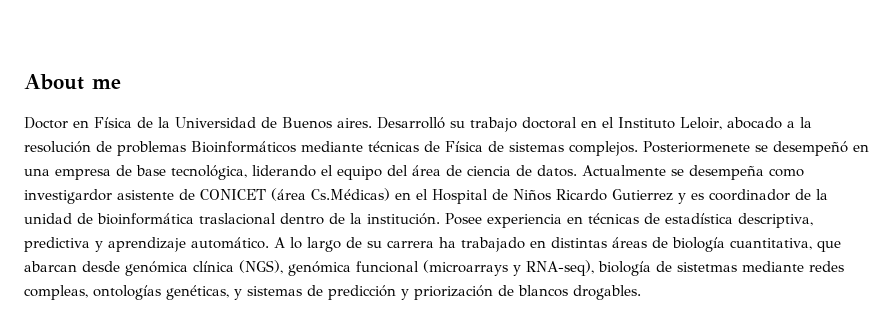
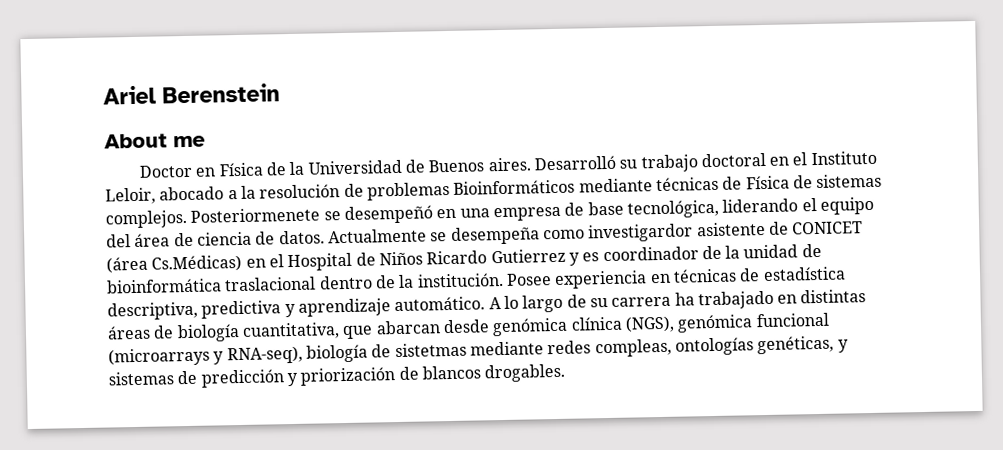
(24, 82) none -> [103,83,280,105] Ariel Berenstein //

